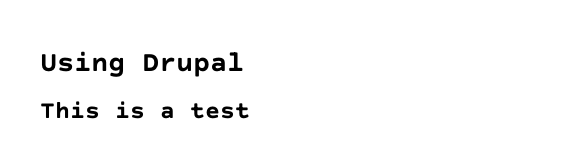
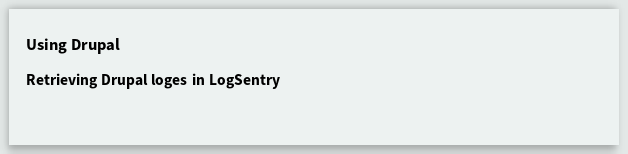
[40,101,250,119] This is a test -> [26,73,280,89] Retrieving Drupal loges in LogSentry

